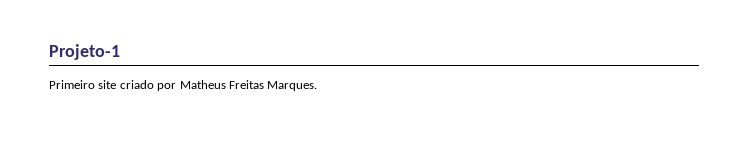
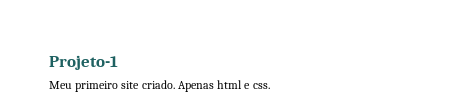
[49,80,318,91] Primeiro site criado por Matheus Freitas Marques. -> [49,80,270,92] Meu primeiro site criado. Apenas html e css.

